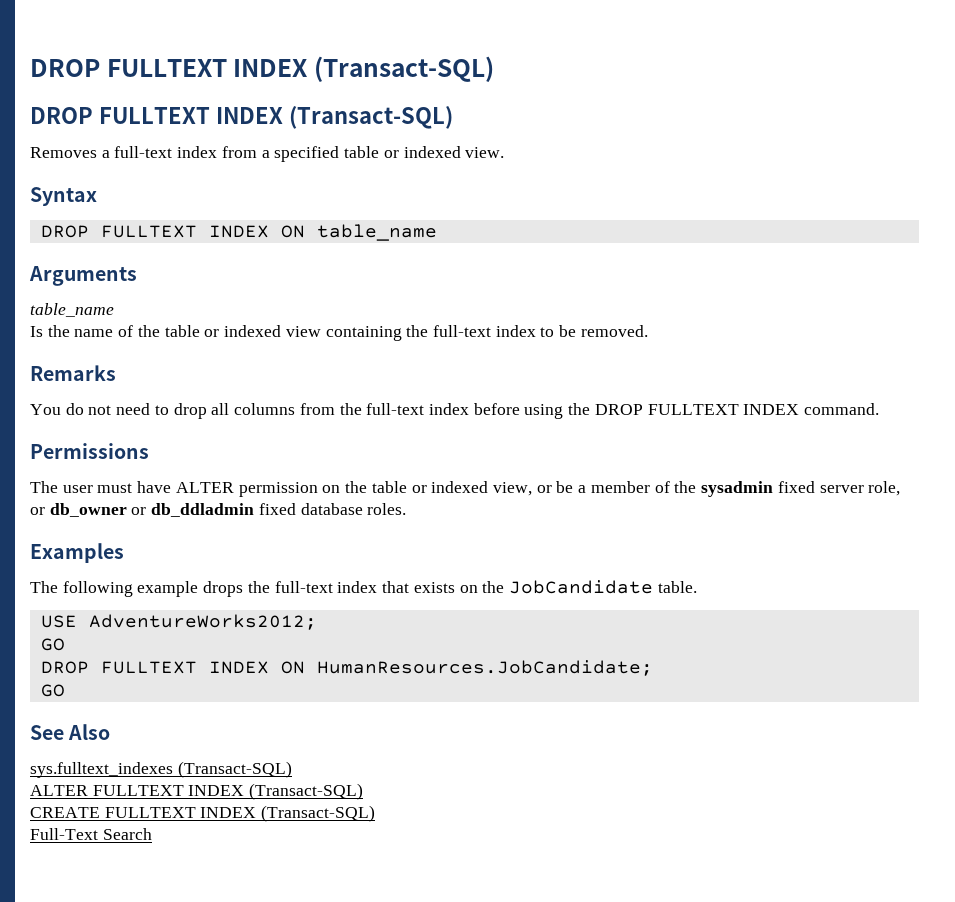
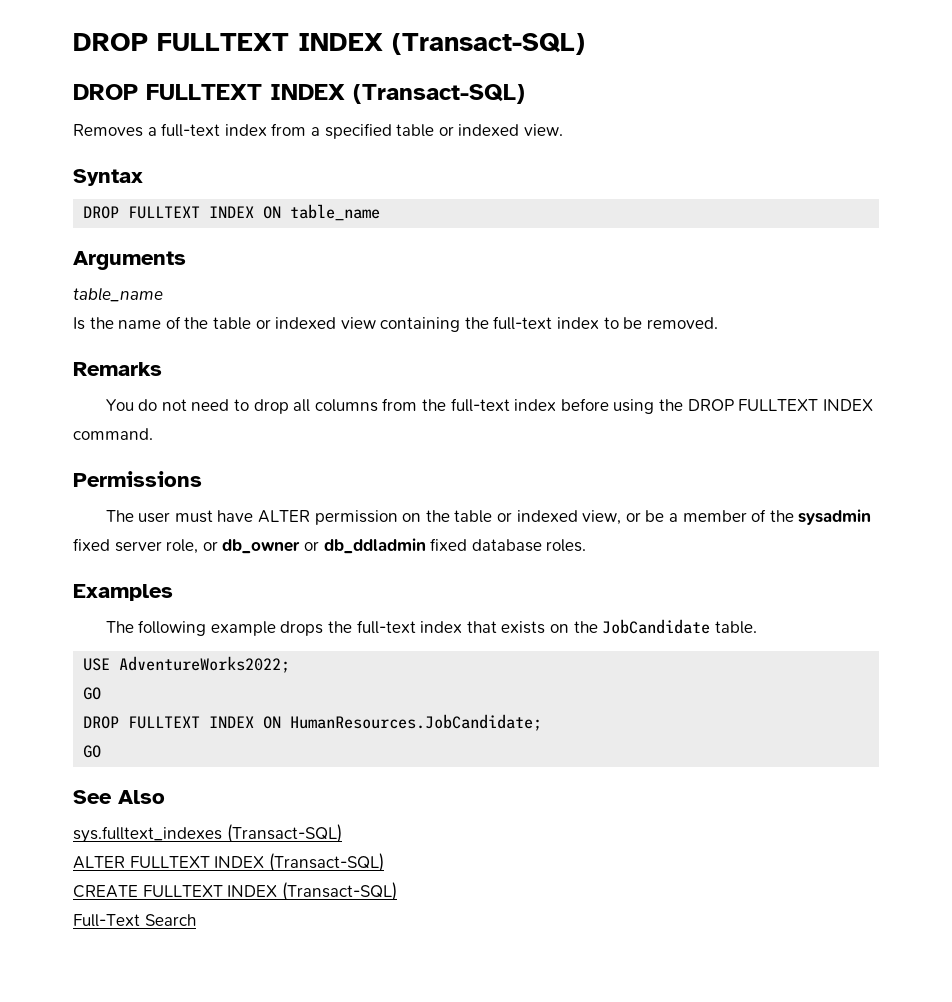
[88,614,317,630] AdventureWorks2012; -> [119,656,291,673] AdventureWorks2022;

